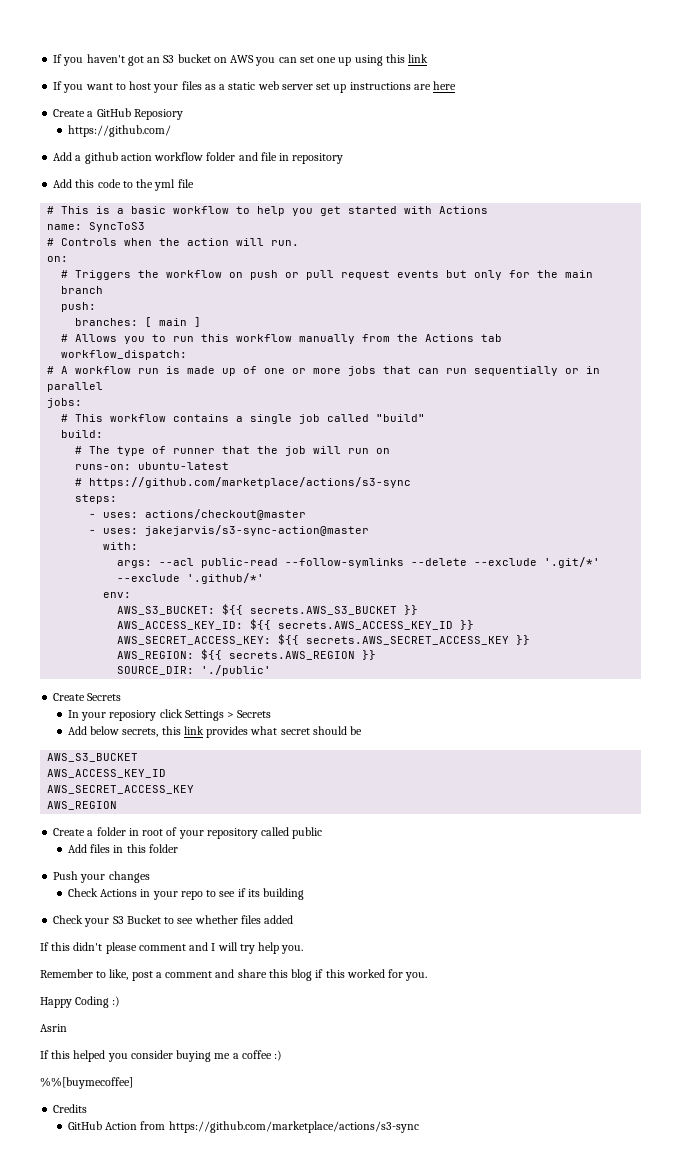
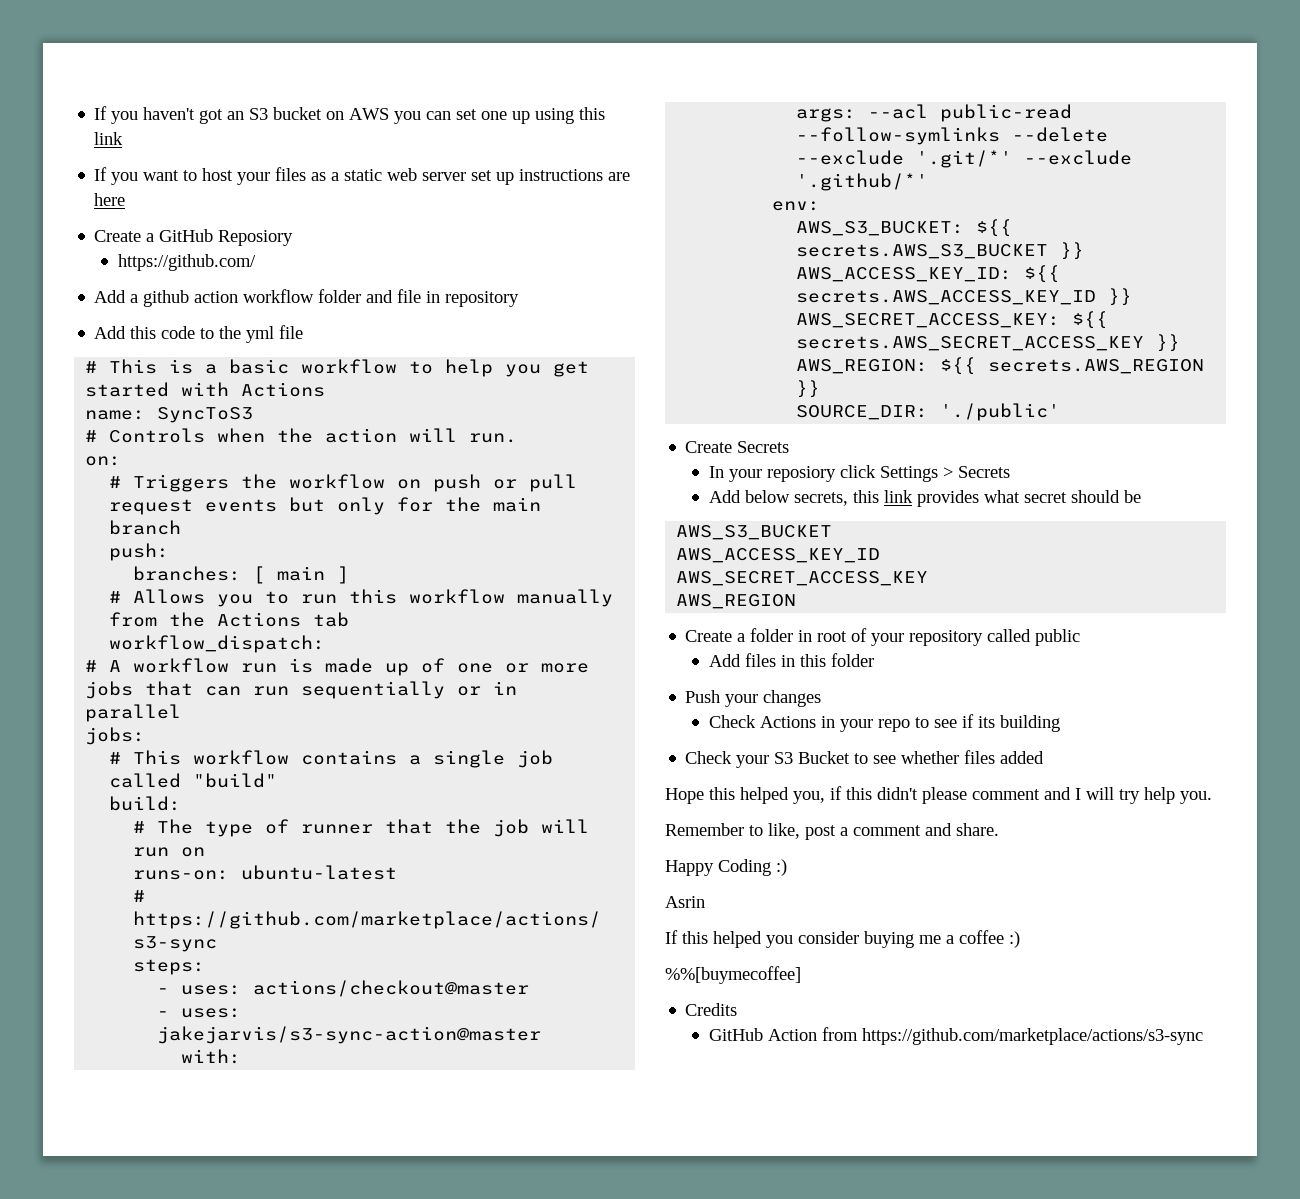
[40,942,49,951] If -> [665,786,842,804] Hope this helped you, if
[237,969,428,981] share this blog if this worked for you. -> [956,823,999,836] share.

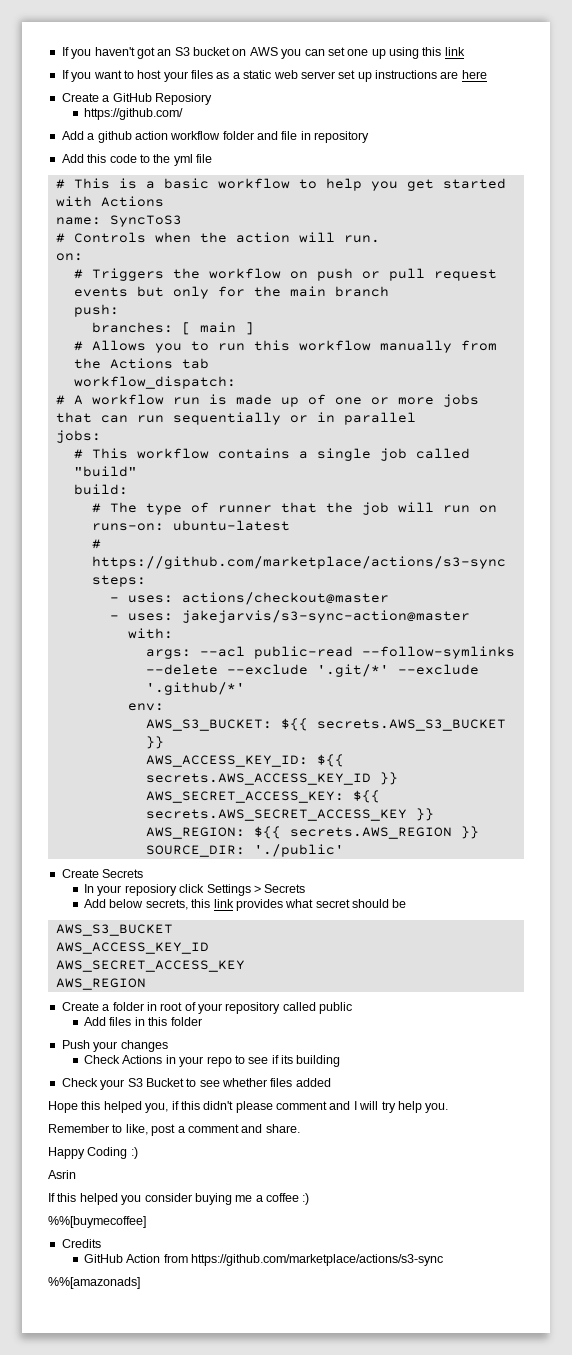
(1203, 1036) none -> [48,1277,140,1289] // %%[amazonads]

